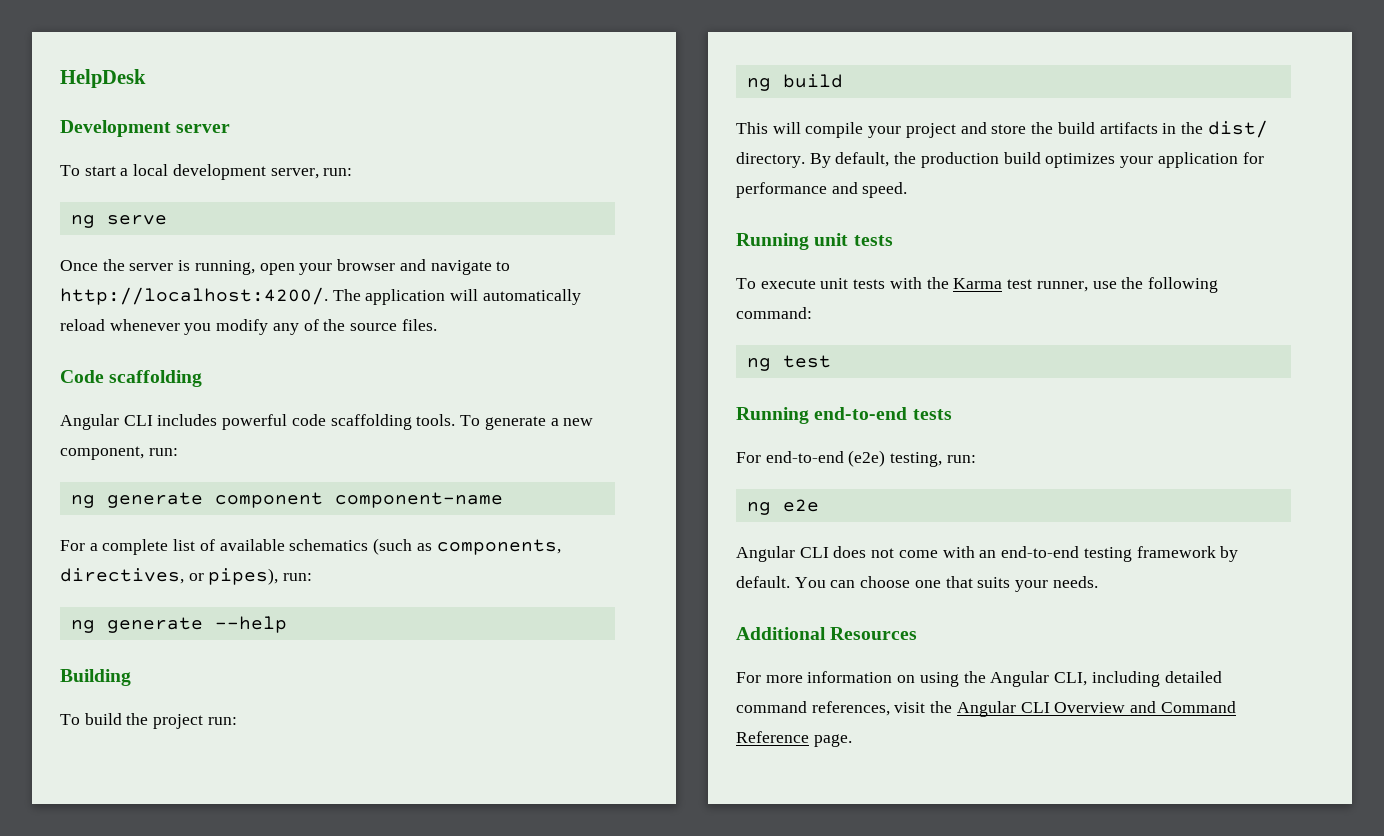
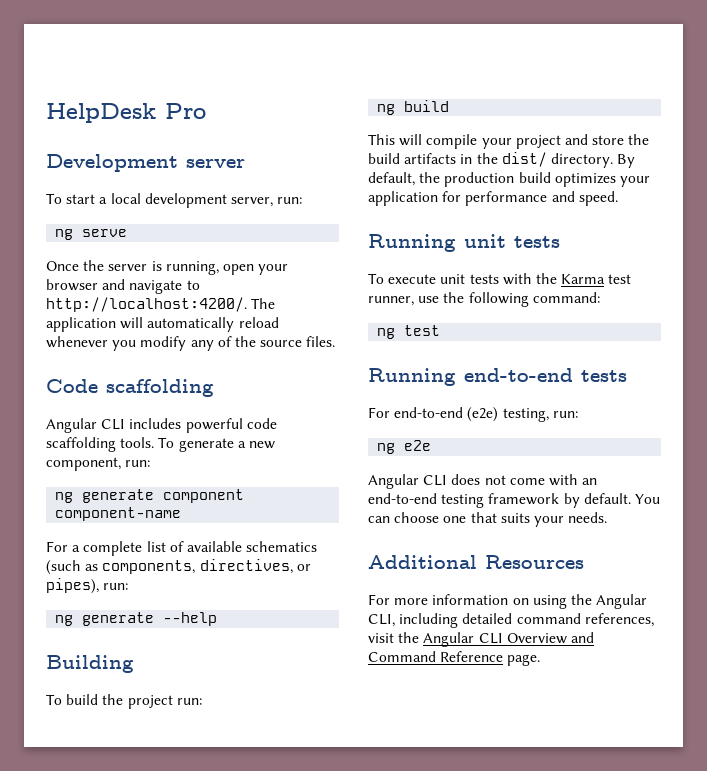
(146, 78) none -> [165,103,206,119] Pro

